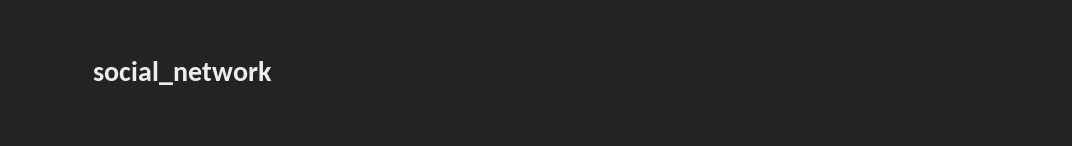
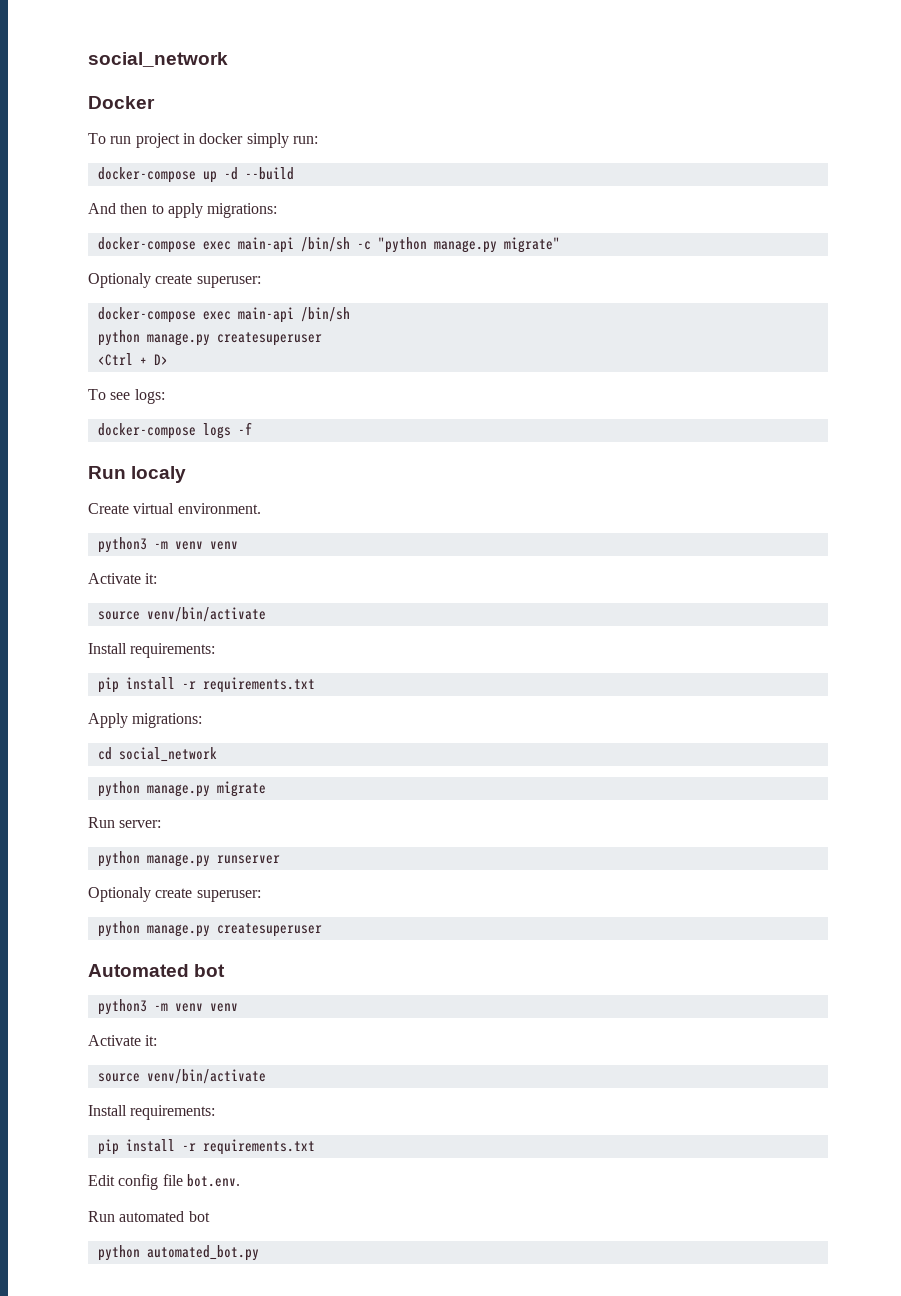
[93,61,272,85] social_network -> [88,52,228,67] [88,96,155,109] [88,133,318,148] [97,167,294,183] [88,203,278,218] [97,237,560,253] [88,273,261,288] [97,307,350,323] [97,330,322,346] [97,353,168,366] [88,389,165,404] [97,422,252,439] [88,466,187,483] [88,503,261,514] [97,537,238,553] [88,573,158,584] [97,607,266,622] [88,643,216,658] [97,677,315,693] [88,713,203,728] [97,747,217,762] [97,781,266,797] [88,817,162,828] [97,851,280,867] [88,887,261,902] [97,921,322,937] [88,964,226,977] [97,999,238,1015] [88,1035,158,1046] [97,1069,266,1084] [88,1105,216,1120] [97,1139,315,1155] [88,1174,240,1190] [88,1211,210,1222] [97,1245,259,1261] social_network // Docker // To run project in docker simply run: // docker-compose up -d --build // And then to apply migrations: // docker-compose exec main-api /bin/sh -c "python manage.py migrate" // Optionaly create superuser: // docker-compose exec main-api /bin/sh // python manage.py createsuperuser // <Ctrl + D> // To see logs: // docker-compose logs -f // Run localy // Create virtual environment. // python3 -m venv venv // Activate it: // source venv/bin/activate // Install requirements: // pip install -r requirements.txt // Apply migrations: // cd social_network // python manage.py migrate // Run server: // python manage.py runserver // Optionaly create superuser: // python manage.py createsuperuser // Automated bot // python3 -m venv venv // Activate it: // source venv/bin/activate // Install requirements: // pip install -r requirements.txt // Edit config file bot.env. // Run automated bot // python automated_bot.py

